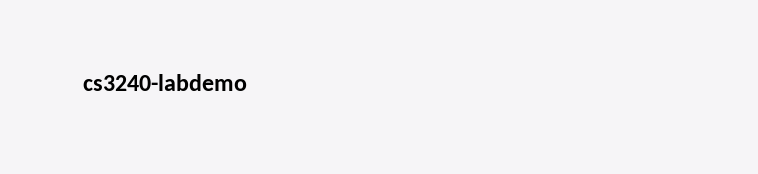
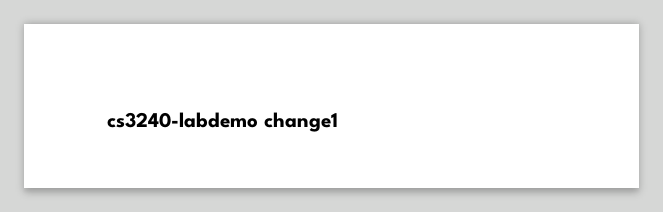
(247, 82) none -> [264,112,338,132] change1

